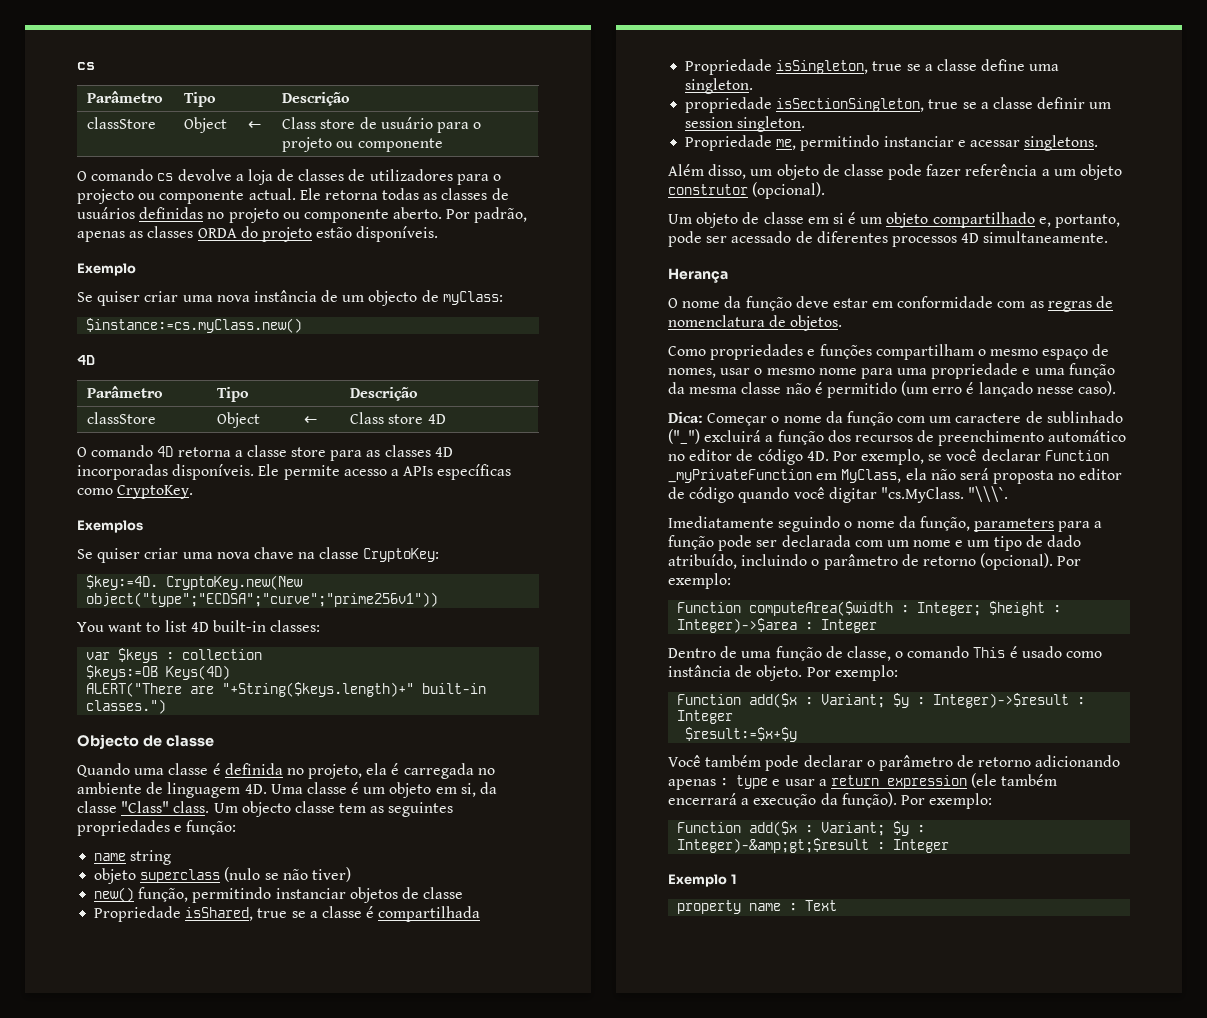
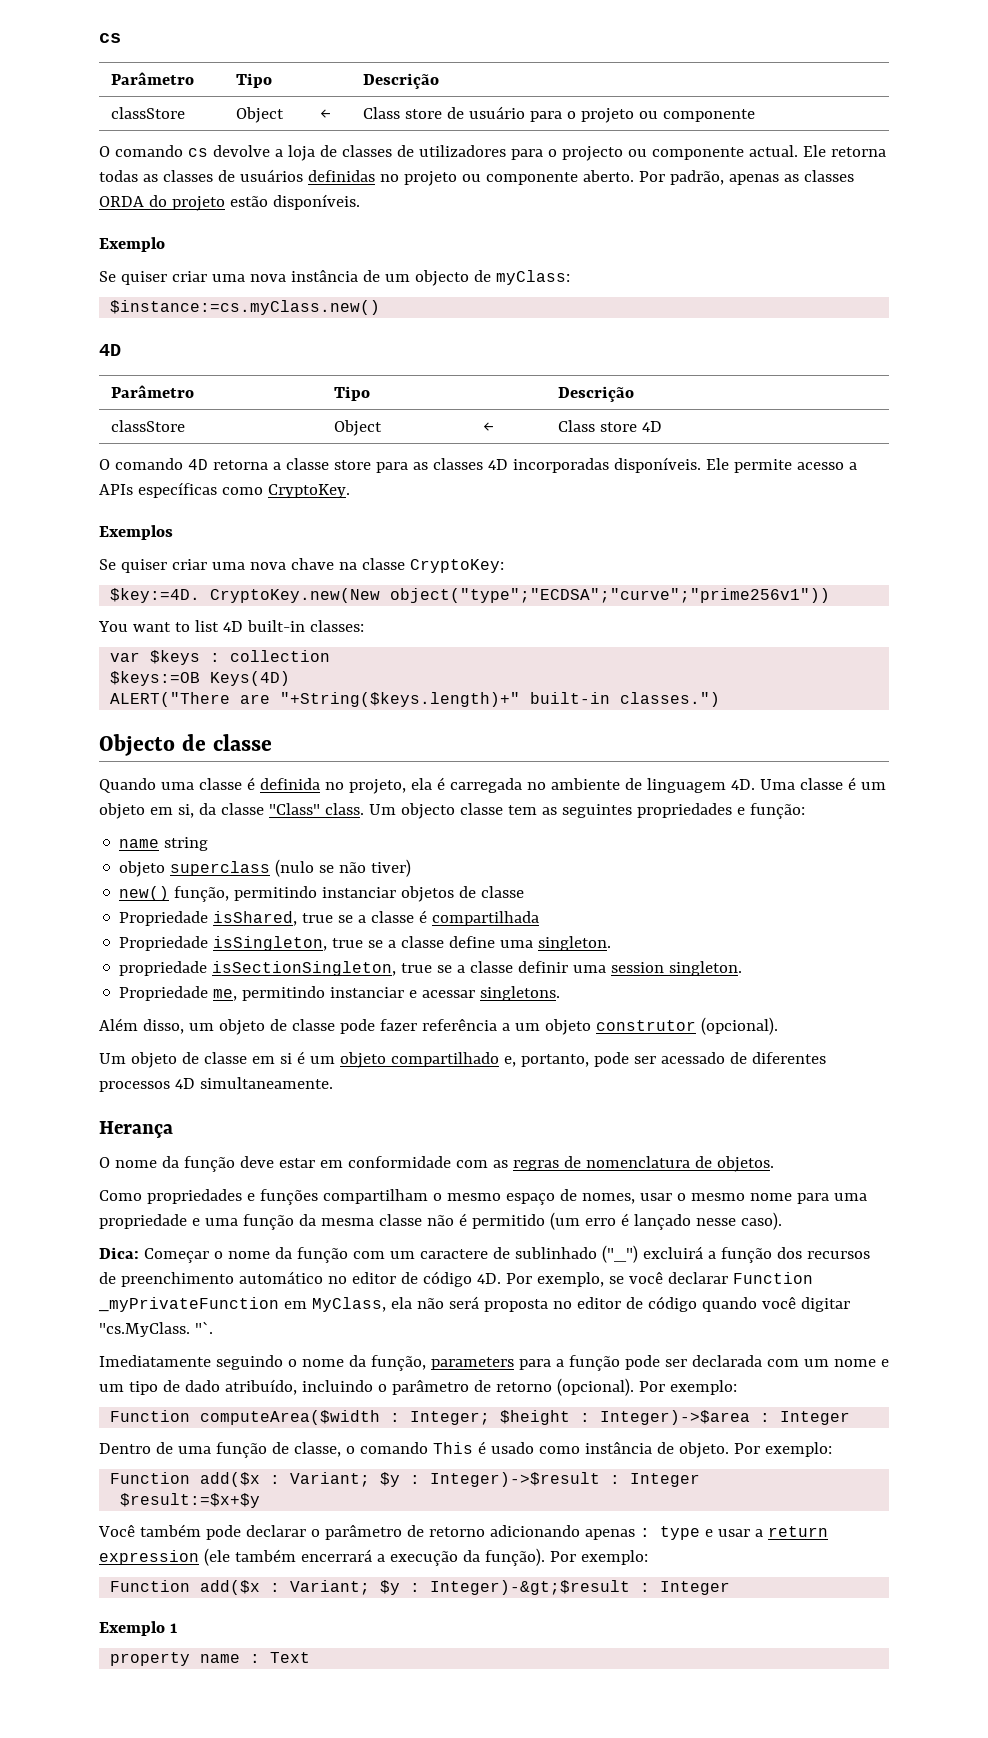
[1089,102,1112,109] um -> [573,965,607,973] uma
[968,486,1009,502] "\\\`. -> [194,1321,213,1334] "`.
[677,838,870,853] Integer)-&amp;gt;$result -> [430,1580,631,1595] Integer)-&gt;$result

